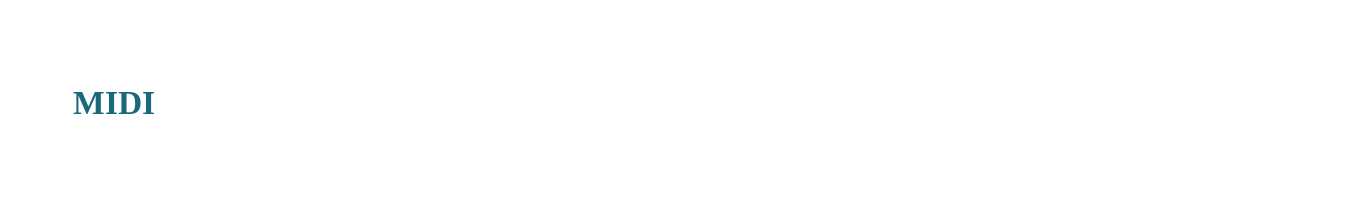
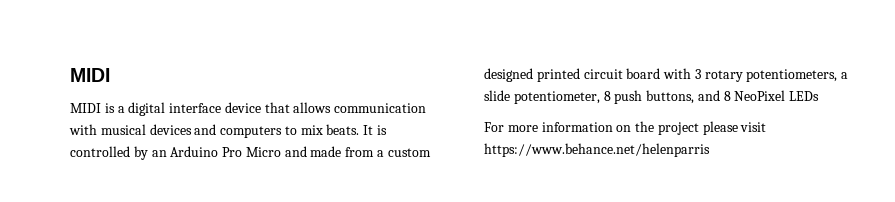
[73,92,155,114] MIDI -> [70,68,110,82] [70,102,427,116] [69,124,388,138] [70,146,431,160] [484,68,849,82] [484,90,820,104] [484,121,767,135] [484,143,710,157] MIDI // MIDI is a digital interface device that allows communication with musical devices and computers to mix beats. It is controlled by an Arduino Pro Micro and made from a custom designed printed circuit board with 3 rotary potentiometers, a slide potentiometer, 8 push buttons, and 8 NeoPixel LEDs // For more information on the project please visit https://www.behance.net/helenparris

